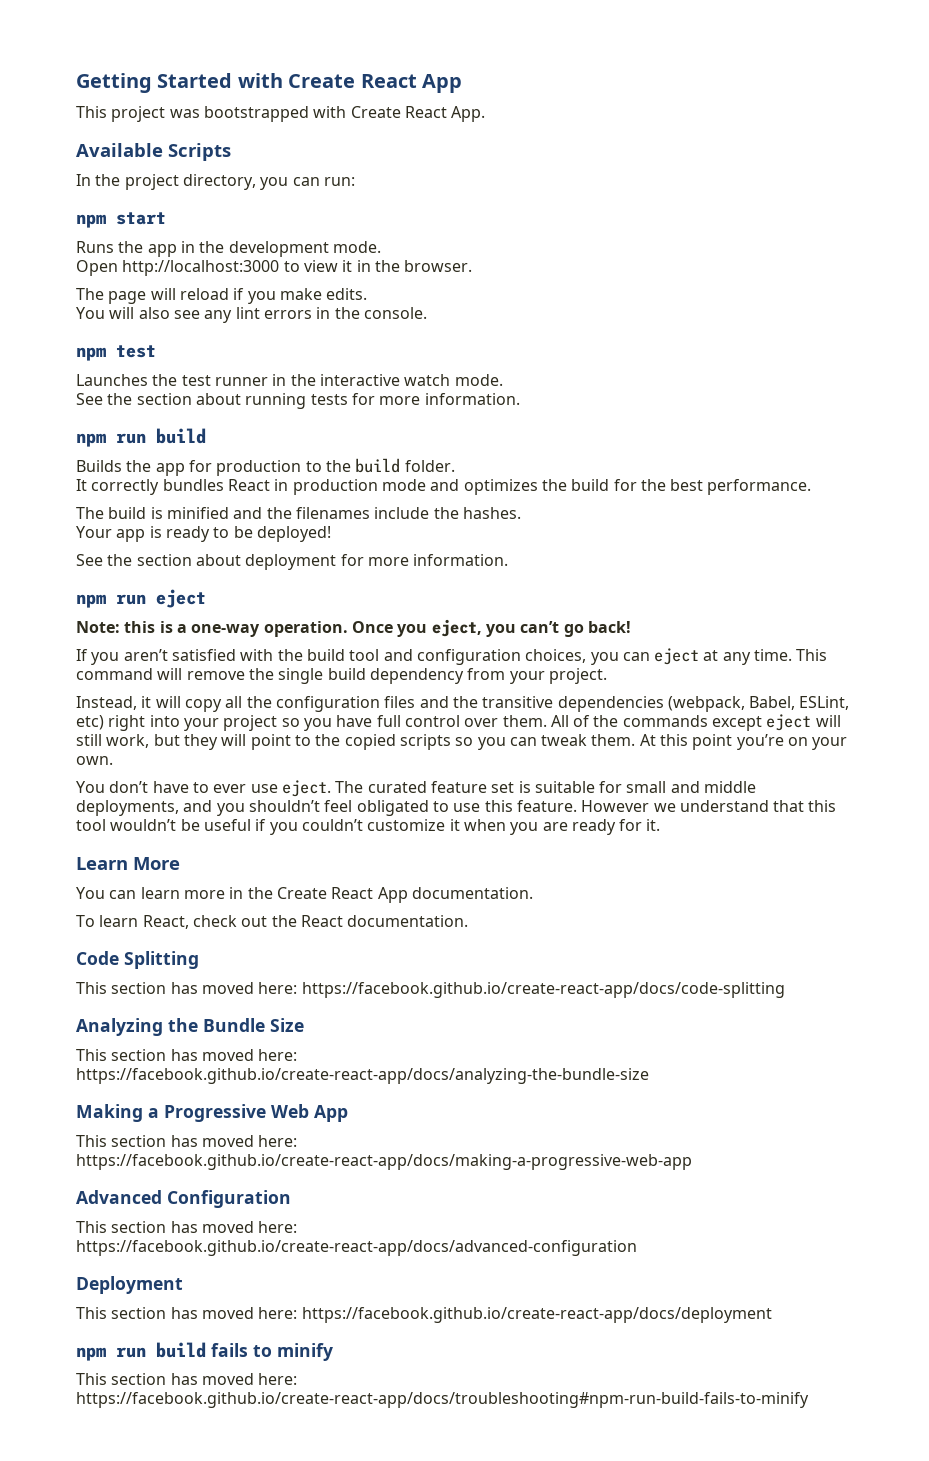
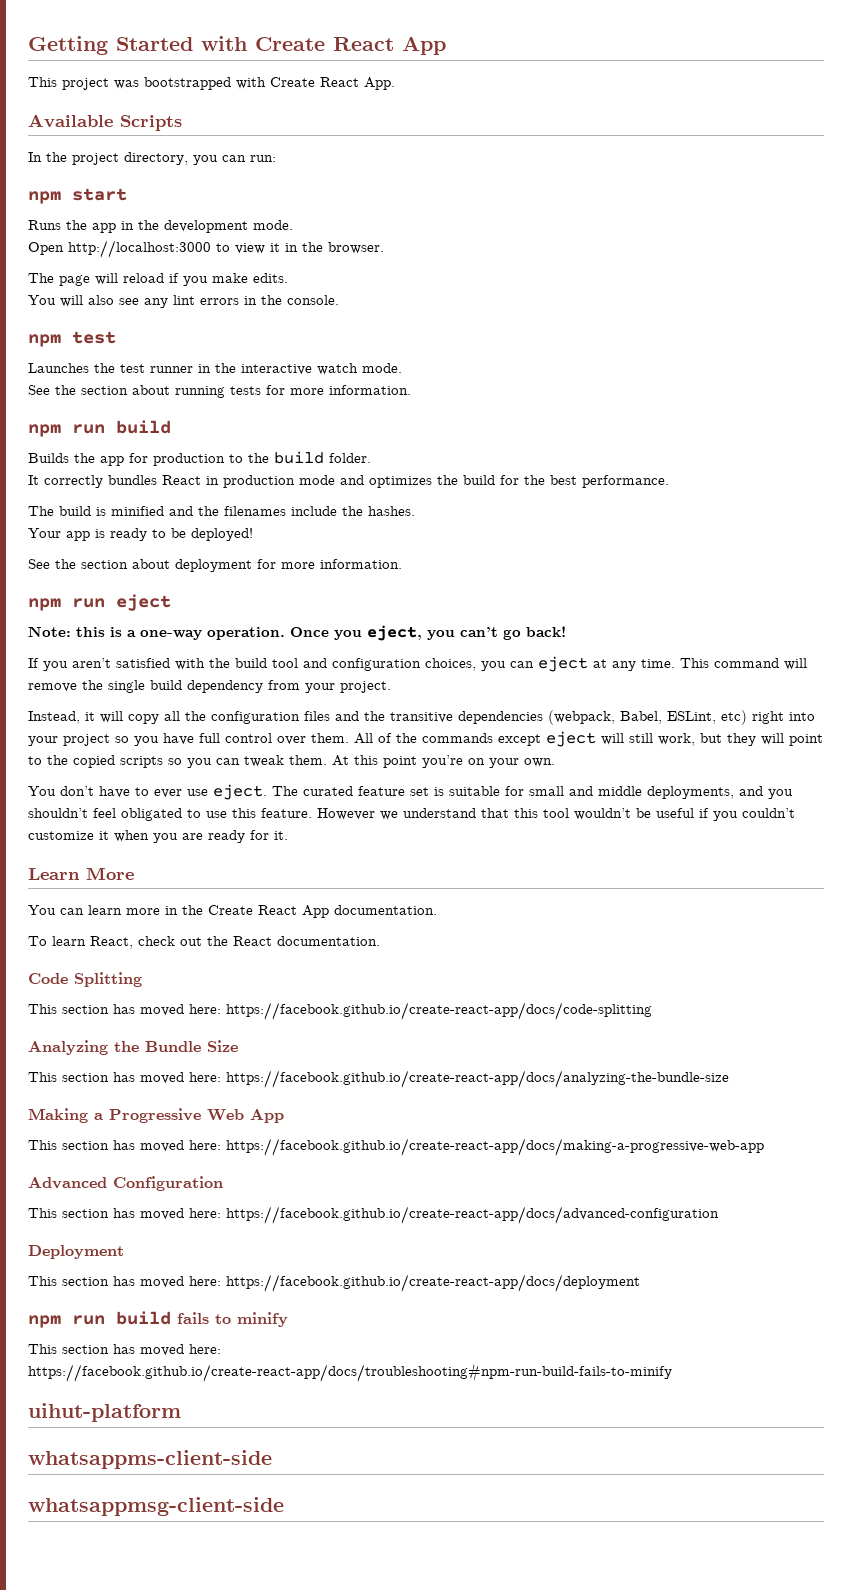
(809, 1400) none -> [28,1403,181,1422] [28,1450,272,1469] [28,1497,284,1516] // uihut-platform // whatsappms-client-side // whatsappmsg-client-side

